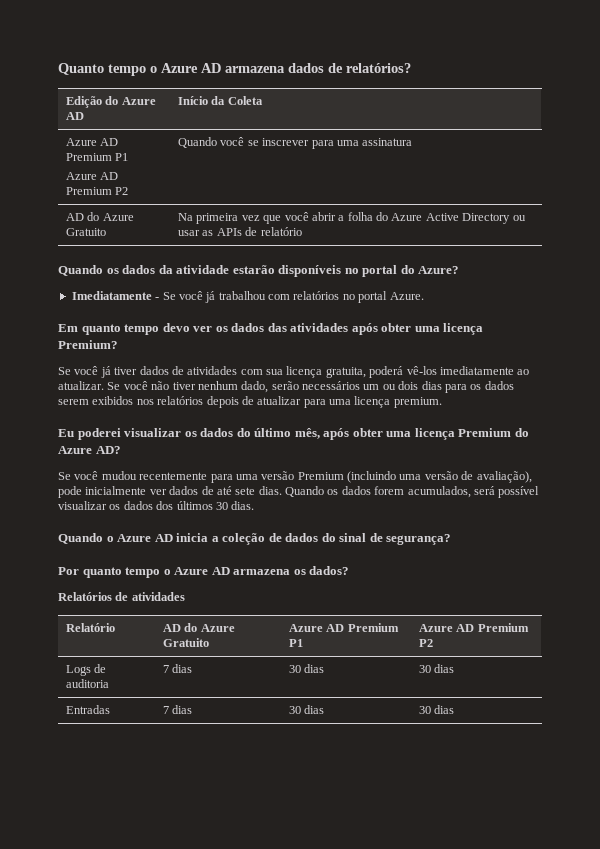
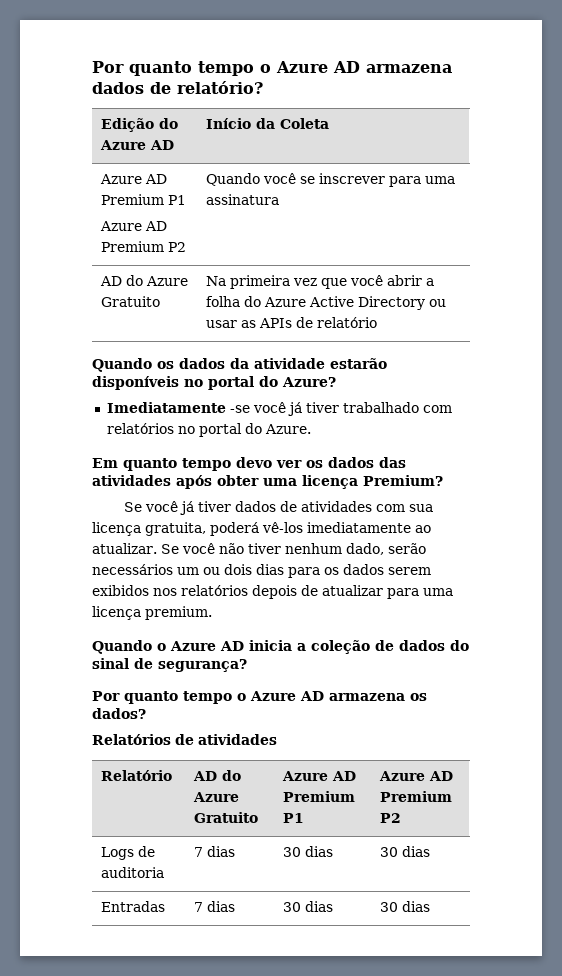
[58,63,104,75] Quanto -> [92,61,192,76] Por quanto
[346,63,411,73] relatórios? -> [177,81,263,94] relatório?
[155,291,266,303] - Se você já trabalhou -> [229,402,419,416] -se você já tiver trabalhado
(388, 297) none -> [244,423,262,434] do
[58,428,529,440] [58,446,121,454] [58,471,532,483] [58,486,540,498] [58,501,255,510] // Eu poderei visualizar os dados do último mês, após obter uma licença Premium do Azure AD? // Se você mudou recentemente para uma versão Premium (incluindo uma versão de avaliação), pode inicialmente ver dados de até sete dias. Quando os dados forem acumulados, será possível visualizar os dados dos últimos 30 dias. -> (212, 613) none

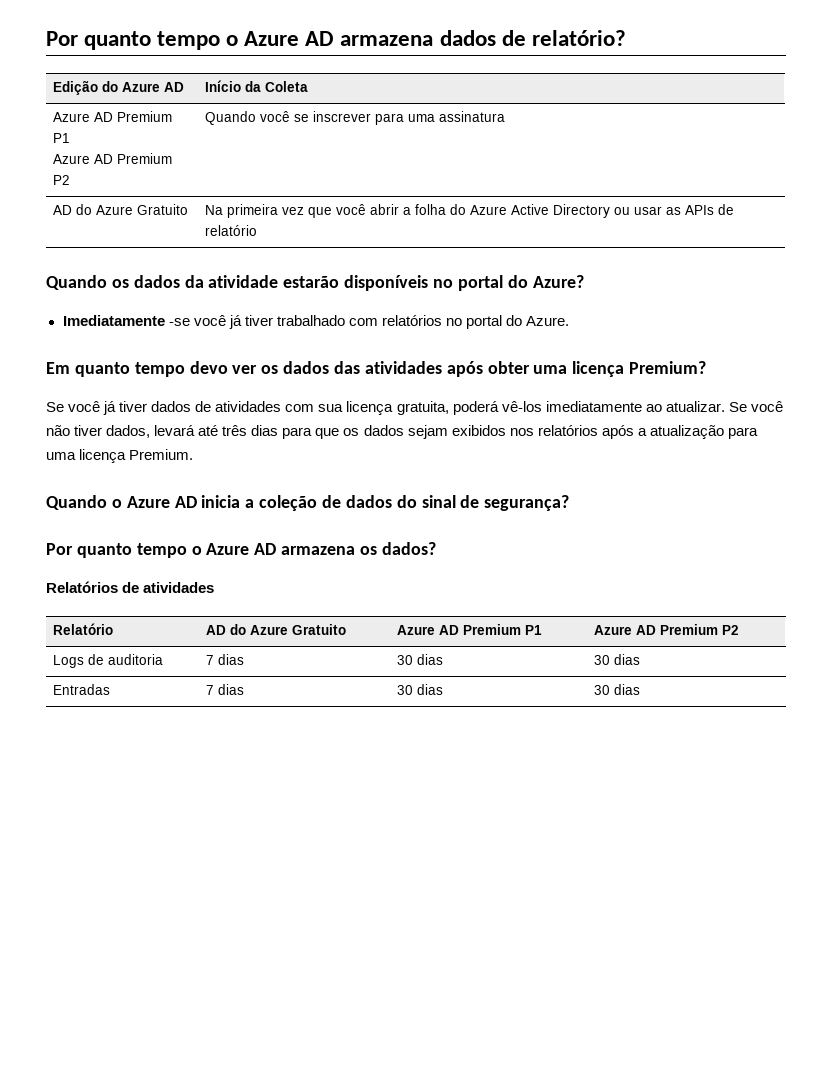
[284,543,426,555] [92,564,252,575] nenhum dado, serão necessários um ou dois -> [106,425,248,438] dados, levará até três
[324,564,431,575] os dados serem -> [315,425,448,439] que os dados sejam
[252,585,383,599] depois de atualizar -> [601,425,724,439] após a atualização
[145,606,212,620] premium. -> [129,449,194,460] Premium.

